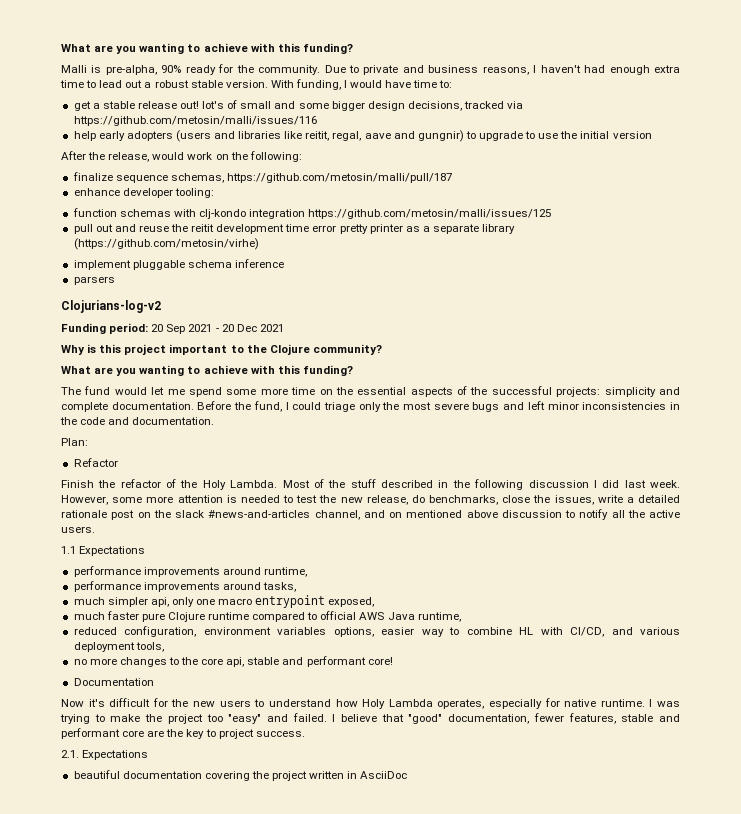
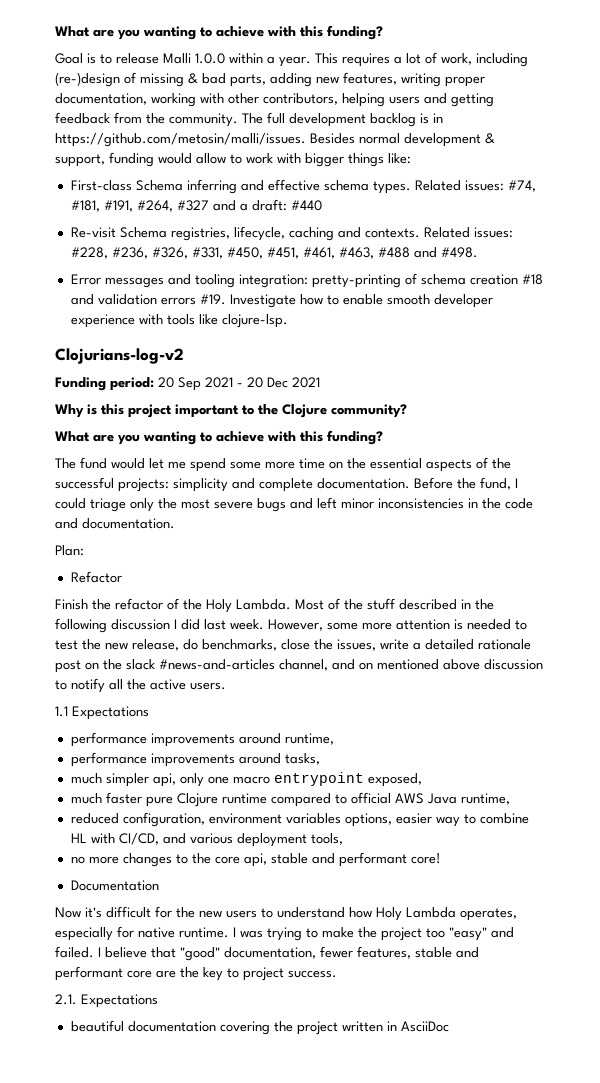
[61,43,353,54] [61,64,681,75] [60,79,453,90] [73,100,524,111] [73,116,317,126] [73,130,652,142] [61,151,302,162] [72,172,452,183] [73,188,214,198] [72,208,552,219] [73,224,516,234] [73,238,259,250] [73,259,284,270] [73,276,115,285] What are you wanting to achieve with this funding? // Malli is pre-alpha, 90% ready for the community. Due to private and business reasons, I haven't had enough extra time to lead out a robust stable version. With funding, I would have time to: // get a stable release out! lot's of small and some bigger design decisions, tracked via https://github.com/metosin/malli/issues/116 // help early adopters (users and libraries like reitit, regal, aave and gungnir) to upgrade to use the initial version // After the release, would work on the following: // finalize sequence schemas, https://github.com/metosin/malli/pull/187 // enhance developer tooling: // function schemas with clj-kondo integration https://github.com/metosin/malli/issues/125 // pull out and reuse the reitit development time error pretty printer as a separate library (https://github.com/metosin/virhe) // implement pluggable schema inference // parsers -> [55,25,383,40] [55,52,528,67] [55,72,485,87] [55,93,494,107] [55,112,443,127] [55,133,495,147] [55,152,411,167] [70,179,536,194] [70,199,322,212] [70,226,513,241] [70,247,478,259] [70,273,543,288] [70,294,493,308] [70,314,288,328] What are you wanting to achieve with this funding? // Goal is to release Malli 1.0.0 within a year. This requires a lot of work, including (re-)design of missing & bad parts, adding new features, writing proper documentation, working with other contributors, helping users and getting feedback from the community. The full development backlog is in https://github.com/metosin/malli/issues. Besides normal development & support, funding would allow to work with bigger things like: // First-class Schema inferring and effective schema types. Related issues: #74, #181, #191, #264, #327 and a draft: #440 // Re-visit Schema registries, lifecycle, caching and contexts. Related issues: #228, #236, #326, #331, #450, #451, #461, #463, #488 and #498. // Error messages and tooling integration: pretty-printing of schema creation #18 and validation errors #19. Investigate how to enable smooth developer experience with tools like clojure-lsp.

